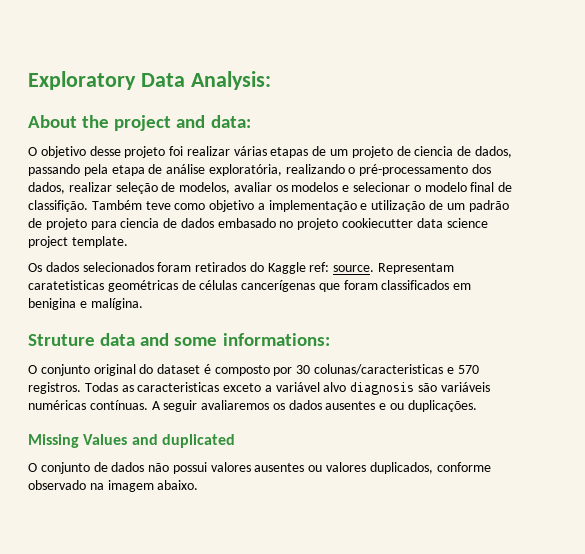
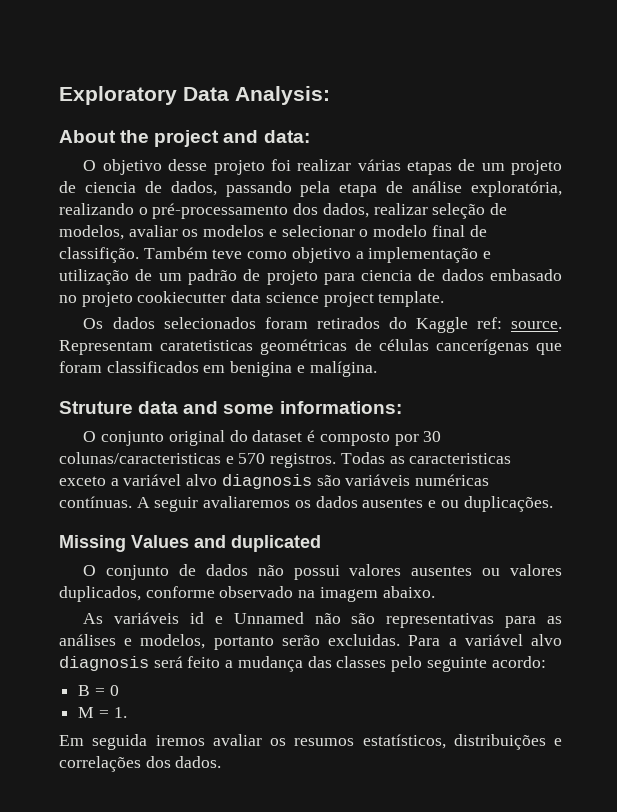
(199, 485) none -> [83,612,563,628] [59,634,562,650] [59,656,546,672] [78,685,119,696] [78,707,127,718] [59,734,562,750] [59,756,222,772] // As variáveis id e Unnamed não são representativas para as análises e modelos, portanto serão excluidas. Para a variável alvo diagnosis será feito a mudança das classes pelo seguinte acordo: // B = 0 // M = 1. // Em seguida iremos avaliar os resumos estatísticos, distribuições e correlações dos dados.

